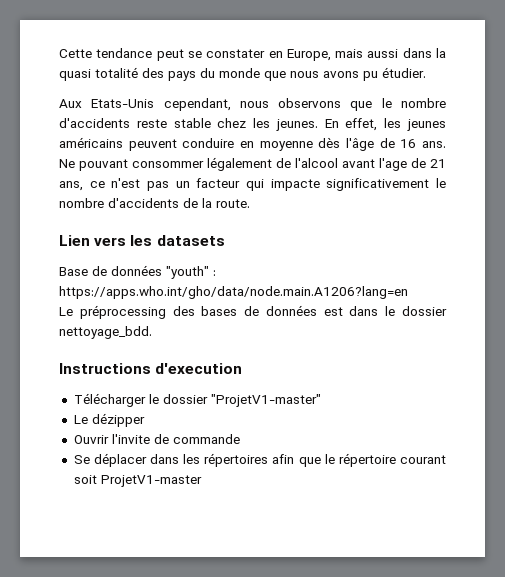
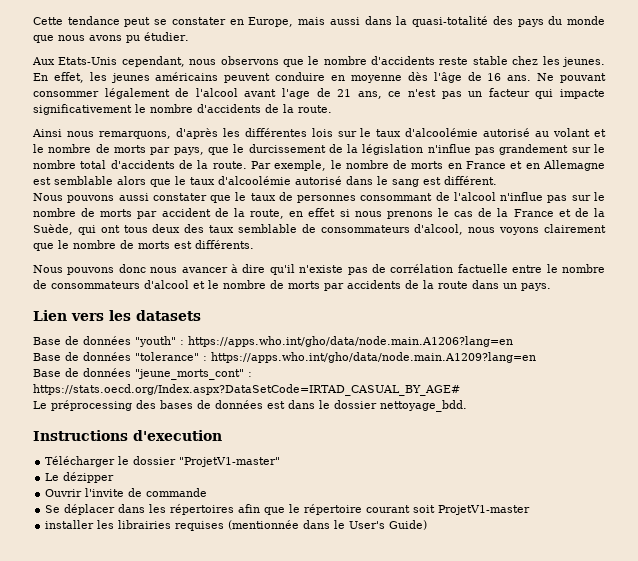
[59,67,138,81] quasi totalité -> [412,16,489,27] quasi-totalité
(250, 203) none -> [32,128,607,139] [33,144,605,155] [33,160,605,171] [33,176,497,187] [33,192,605,203] [33,208,605,219] [33,224,607,235] [33,240,254,251] [33,264,605,275] [33,280,551,291] // Ainsi nous remarquons, d'après les différentes lois sur le taux d'alcoolémie autorisé au volant et le nombre de morts par pays, que le durcissement de la législation n'influe pas grandement sur le nombre total d'accidents de la route. Par exemple, le nombre de morts en France et en Allemagne est semblable alors que le taux d'alcoolémie autorisé dans le sang est différent. // Nous pouvons aussi constater que le taux de personnes consommant de l'alcool n'influe pas sur le nombre de morts par accident de la route, en effet si nous prenons le cas de la France et de la Suède, qui ont tous deux des taux semblable de consommateurs d'alcool, nous voyons clairement que le nombre de morts est différents. // Nous pouvons donc nous avancer à dire qu'il n'existe pas de corrélation factuelle entre le nombre de consommateurs d'alcool et le nombre de morts par accidents de la route dans un pays.
(408, 292) none -> [33,352,536,363] [33,368,252,380] [33,384,460,396] // Base de données "tolerance" : https://apps.who.int/gho/data/node.main.A1209?lang=en // Base de données "jeune_morts_cont" : https://stats.oecd.org/Index.aspx?DataSetCode=IRTAD_CASUAL_BY_AGE#
(202, 481) none -> [45,520,428,531] // installer les librairies requises (mentionnée dans le User's Guide)

